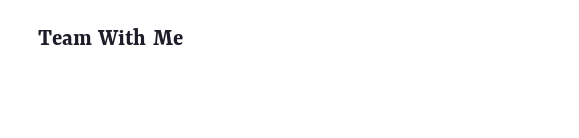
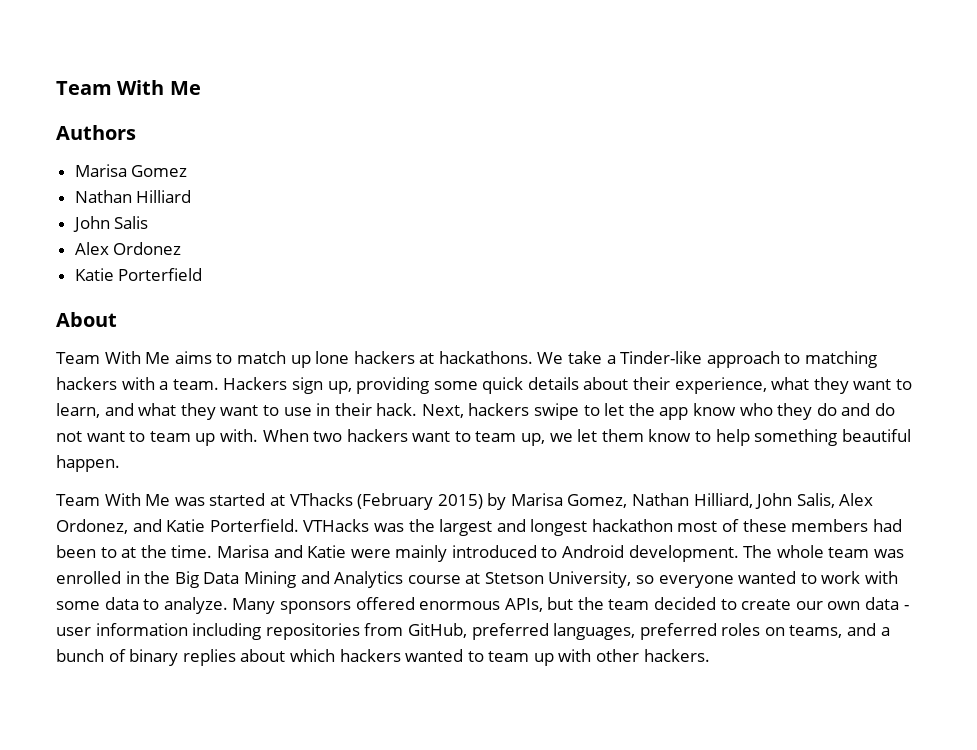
[38,28,183,45] Team With Me -> [56,80,201,95] [56,125,136,140] [74,164,188,177] [74,190,192,203] [72,216,149,232] [74,242,182,255] [74,268,203,281] [56,312,117,327] [56,351,878,368] [56,377,913,394] [56,403,895,420] [56,429,911,446] [56,455,120,472] [56,493,874,510] [56,519,902,536] [56,545,905,562] [56,571,899,588] [56,597,909,614] [56,623,890,640] [56,649,710,666] Team With Me // Authors // Marisa Gomez // Nathan Hilliard // John Salis // Alex Ordonez // Katie Porterfield // About // Team With Me aims to match up lone hackers at hackathons. We take a Tinder-like approach to matching hackers with a team. Hackers sign up, providing some quick details about their experience, what they want to learn, and what they want to use in their hack. Next, hackers swipe to let the app know who they do and do not want to team up with. When two hackers want to team up, we let them know to help something beautiful happen. // Team With Me was started at VThacks (February 2015) by Marisa Gomez, Nathan Hilliard, John Salis, Alex Ordonez, and Katie Porterfield. VTHacks was the largest and longest hackathon most of these members had been to at the time. Marisa and Katie were mainly introduced to Android development. The whole team was enrolled in the Big Data Mining and Analytics course at Stetson University, so everyone wanted to work with some data to analyze. Many sponsors offered enormous APIs, but the team decided to create our own data - user information including repositories from GitHub, preferred languages, preferred roles on teams, and a bunch of binary replies about which hackers wanted to team up with other hackers.

